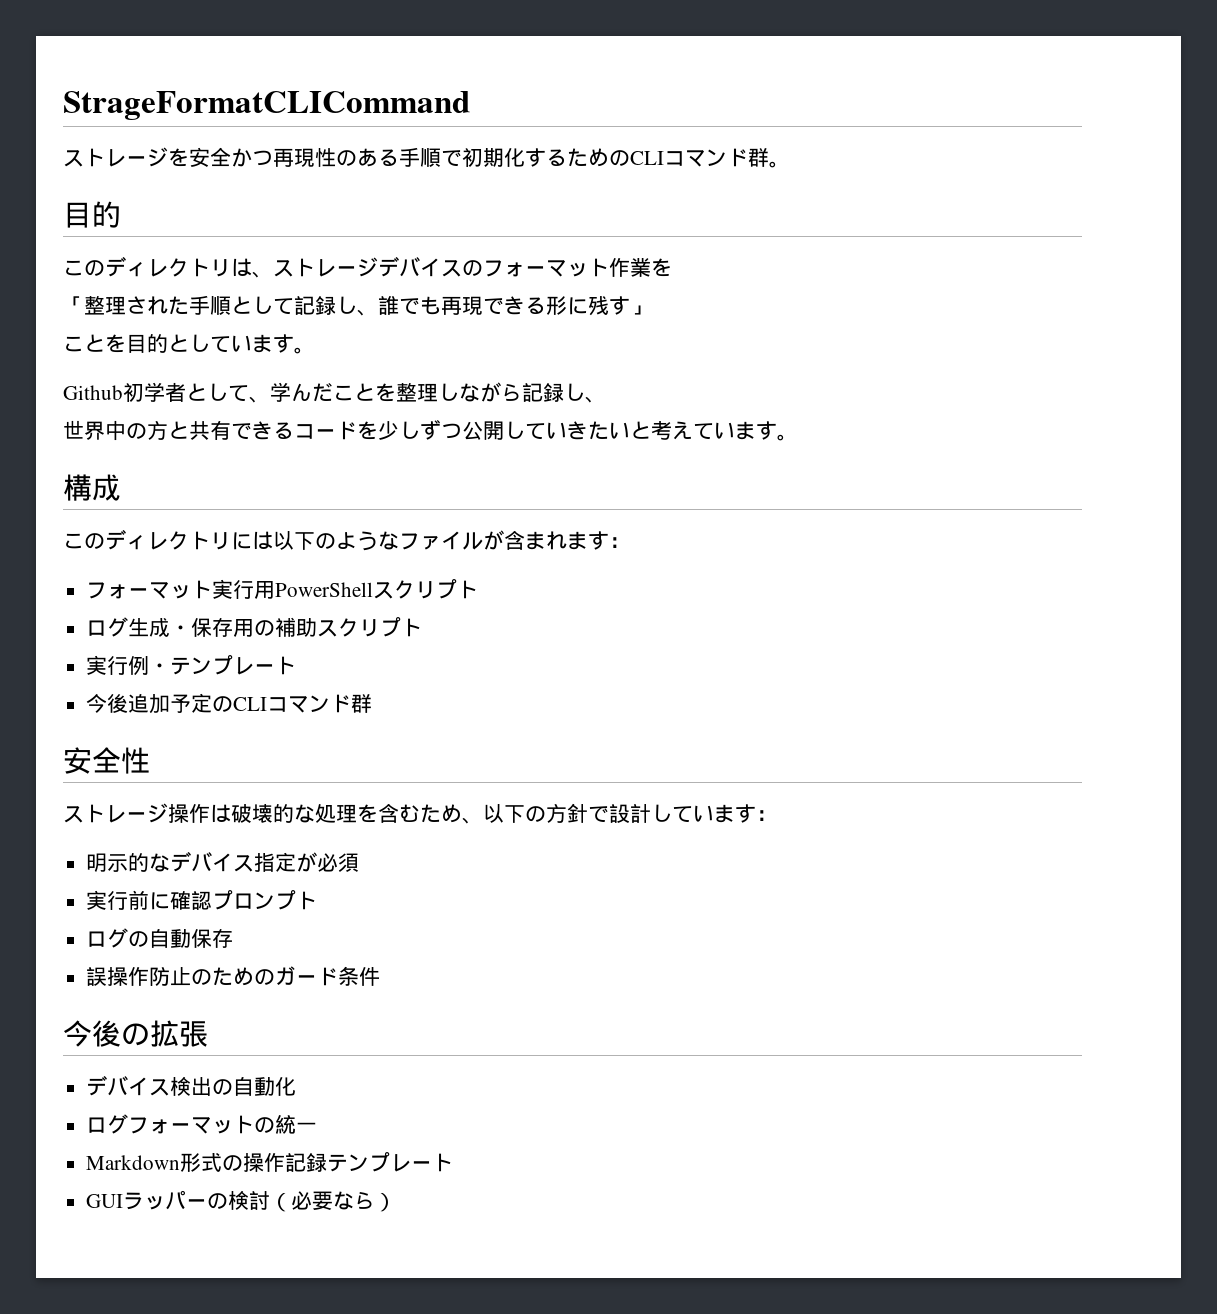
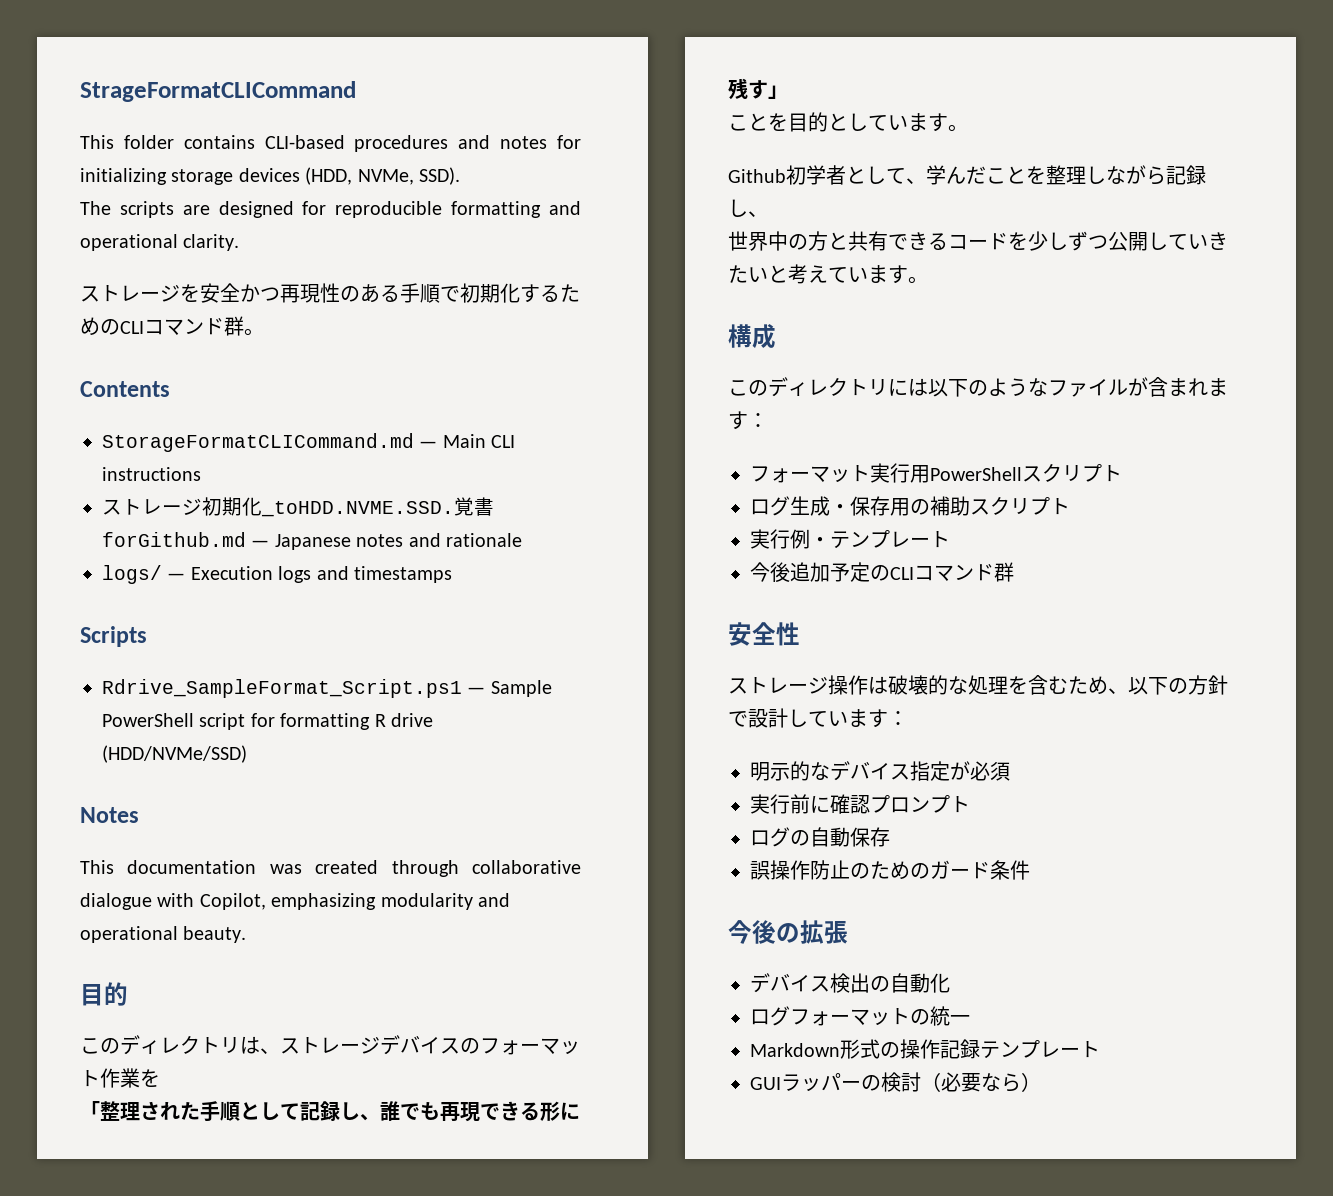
(470, 105) none -> [80,135,581,152] [80,167,460,185] [80,201,581,218] [80,234,240,251] // This folder contains CLI-based procedures and notes for initializing storage devices (HDD, NVMe, SSD). // The scripts are designed for reproducible formatting and operational clarity.
(790, 164) none -> [80,381,170,397] [102,433,516,452] [102,467,201,481] [102,497,494,517] [102,532,522,550] [102,565,452,584] [80,626,147,647] [102,679,552,698] [102,713,433,730] [102,745,247,763] [80,807,139,823] [80,860,581,877] [80,893,510,910] [80,926,247,943] // Contents // StorageFormatCLICommand.md — Main CLI instructions // ストレージ初期化_toHDD.NVME.SSD.覚書forGithub.md — Japanese notes and rationale // logs/ — Execution logs and timestamps // Scripts // Rdrive_SampleFormat_Script.ps1 — Sample PowerShell script for formatting R drive (HDD/NVMe/SSD) // Notes // This documentation was created through collaborative dialogue with Copilot, emphasizing modularity and operational beauty.

